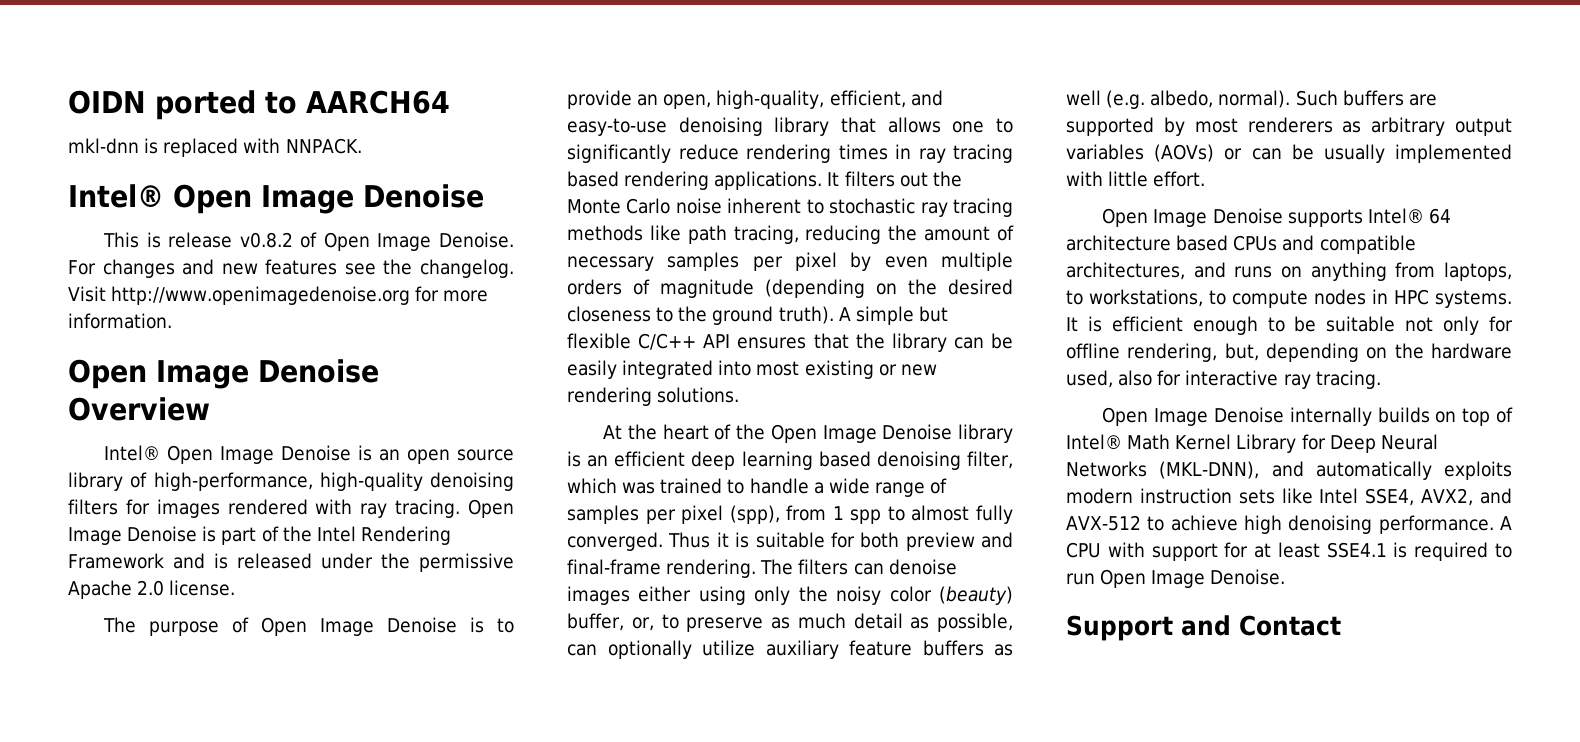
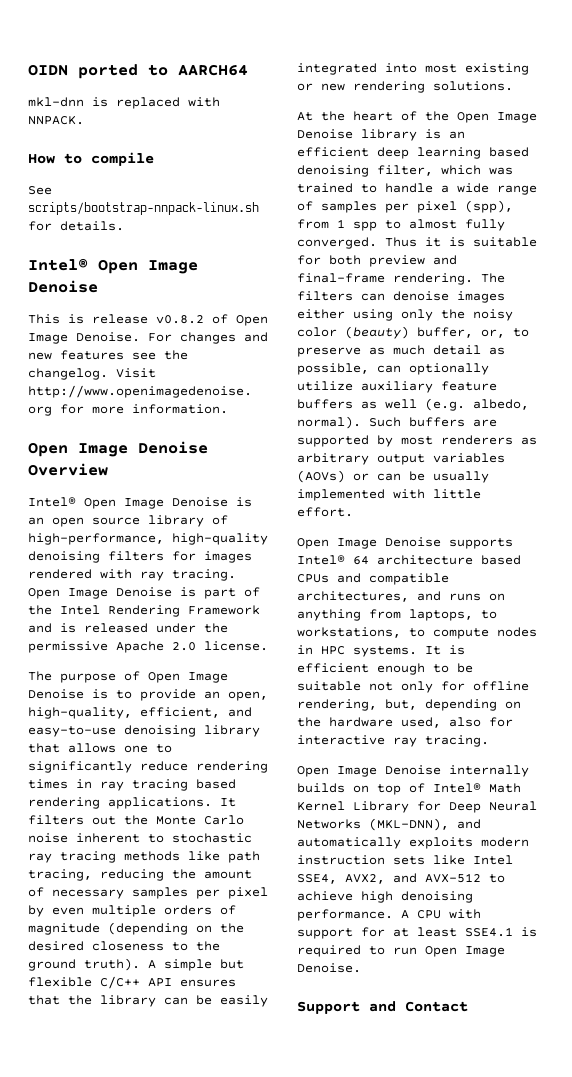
(362, 146) none -> [28,152,154,166] [28,186,52,195] [28,202,259,215] [28,221,124,231] // How to compile // See scripts/bootstrap-nnpack-linux.sh for details.

